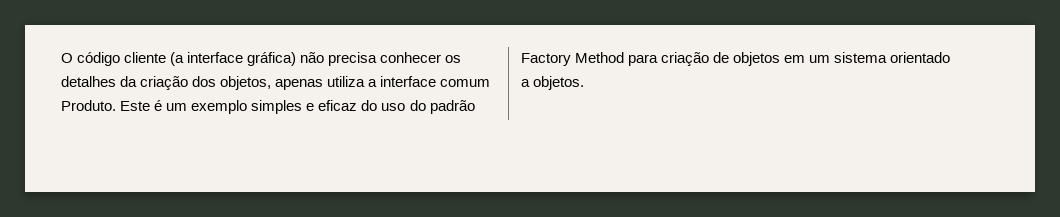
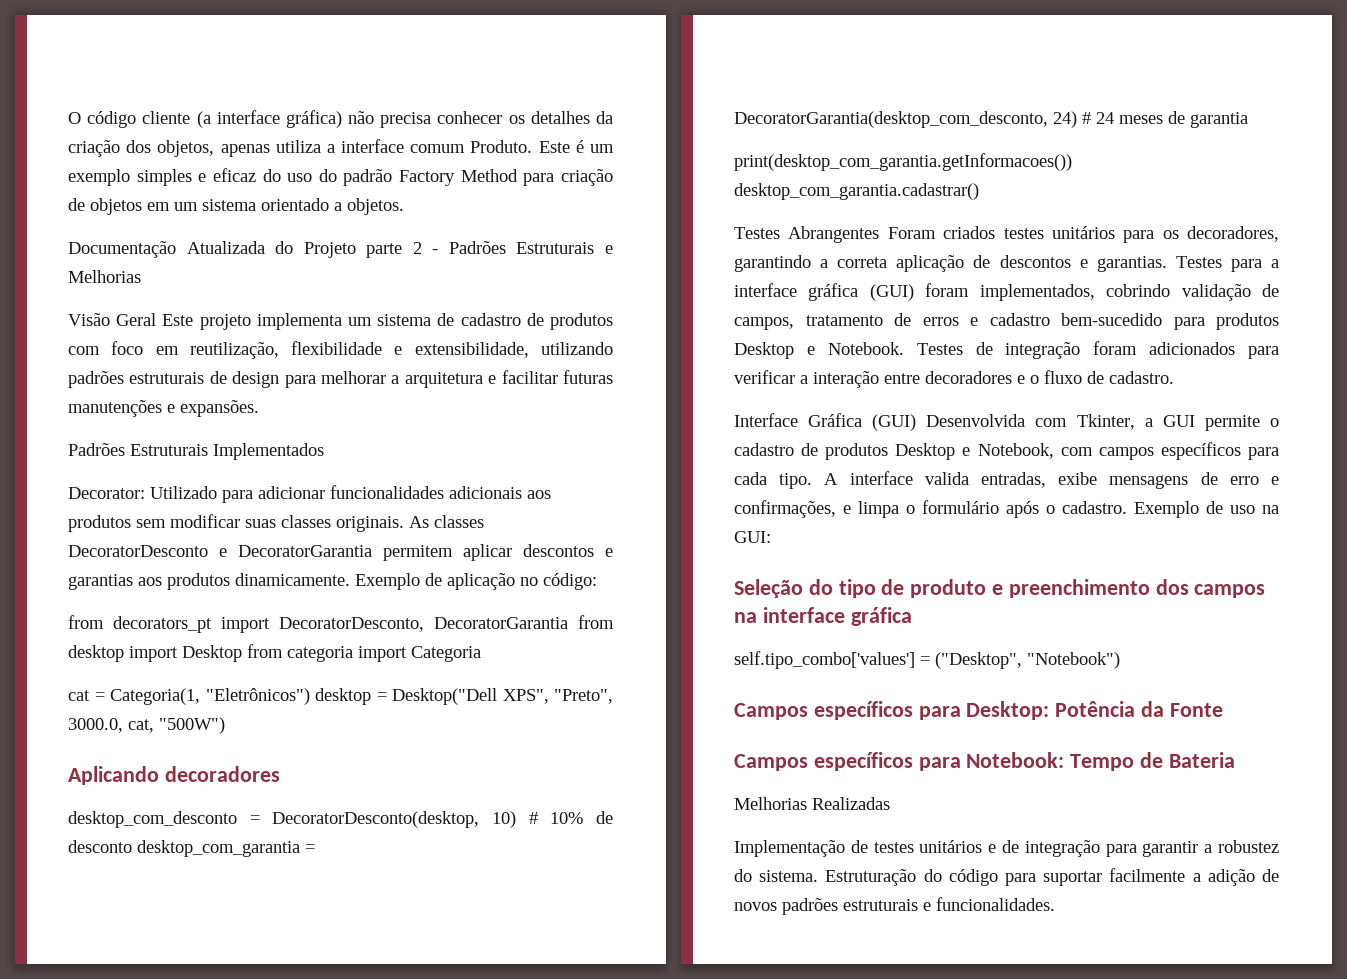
(585, 83) none -> [68,241,613,258] [68,270,141,283] [68,313,613,330] [68,341,613,359] [68,370,613,388] [68,400,259,417] [68,443,324,460] [68,485,551,503] [68,514,484,532] [68,544,613,561] [68,573,597,590] [68,615,614,633] [68,644,481,662] [68,688,613,705] [68,717,225,734] [68,766,280,785] [68,811,613,828] [68,840,315,857] [734,111,1248,128] [734,153,1072,171] [734,183,979,200] [734,226,1279,243] [734,255,1279,272] [734,283,1279,301] [734,313,1279,330] [734,341,1279,359] [734,370,1174,388] [734,413,1279,431] [734,442,1279,460] [734,471,1279,489] [734,500,1279,518] [734,531,771,543] [734,579,1266,598] [734,607,912,626] [734,651,1120,669] [734,701,1223,720] [734,752,1235,771] [734,797,890,810] [734,840,1279,857] [734,868,1279,886] [734,897,1055,915] // Documentação Atualizada do Projeto parte 2 - Padrões Estruturais e Melhorias // Visão Geral Este projeto implementa um sistema de cadastro de produtos com foco em reutilização, flexibilidade e extensibilidade, utilizando padrões estruturais de design para melhorar a arquitetura e facilitar futuras manutenções e expansões. // Padrões Estruturais Implementados // Decorator: Utilizado para adicionar funcionalidades adicionais aos produtos sem modificar suas classes originais. As classes DecoratorDesconto e DecoratorGarantia permitem aplicar descontos e garantias aos produtos dinamicamente. Exemplo de aplicação no código: // from decorators_pt import DecoratorDesconto, DecoratorGarantia from desktop import Desktop from categoria import Categoria // cat = Categoria(1, "Eletrônicos") desktop = Desktop("Dell XPS", "Preto", 3000.0, cat, "500W") // Aplicando decoradores // desktop_com_desconto = DecoratorDesconto(desktop, 10) # 10% de desconto desktop_com_garantia = DecoratorGarantia(desktop_com_desconto, 24) # 24 meses de garantia // print(desktop_com_garantia.getInformacoes()) desktop_com_garantia.cadastrar() // Testes Abrangentes Foram criados testes unitários para os decoradores, garantindo a correta aplicação de descontos e garantias. Testes para a interface gráfica (GUI) foram implementados, cobrindo validação de campos, tratamento de erros e cadastro bem-sucedido para produtos Desktop e Notebook. Testes de integração foram adicionados para verificar a interação entre decoradores e o fluxo de cadastro. // Interface Gráfica (GUI) Desenvolvida com Tkinter, a GUI permite o cadastro de produtos Desktop e Notebook, com campos específicos para cada tipo. A interface valida entradas, exibe mensagens de erro e confirmações, e limpa o formulário após o cadastro. Exemplo de uso na GUI: // Seleção do tipo de produto e preenchimento dos campos na interface gráfica // self.tipo_combo['values'] = ("Desktop", "Notebook") // Campos específicos para Desktop: Potência da Fonte // Campos específicos para Notebook: Tempo de Bateria // Melhorias Realizadas // Implementação de testes unitários e de integração para garantir a robustez do sistema. Estruturação do código para suportar facilmente a adição de novos padrões estruturais e funcionalidades.

